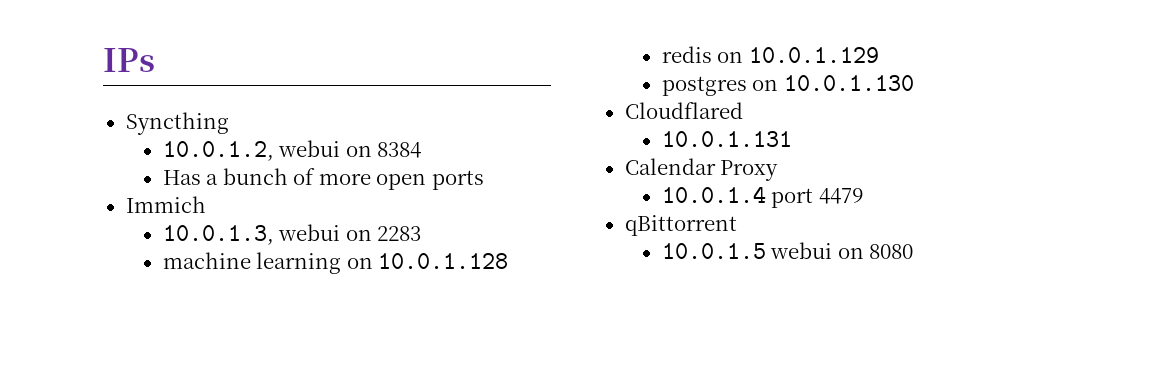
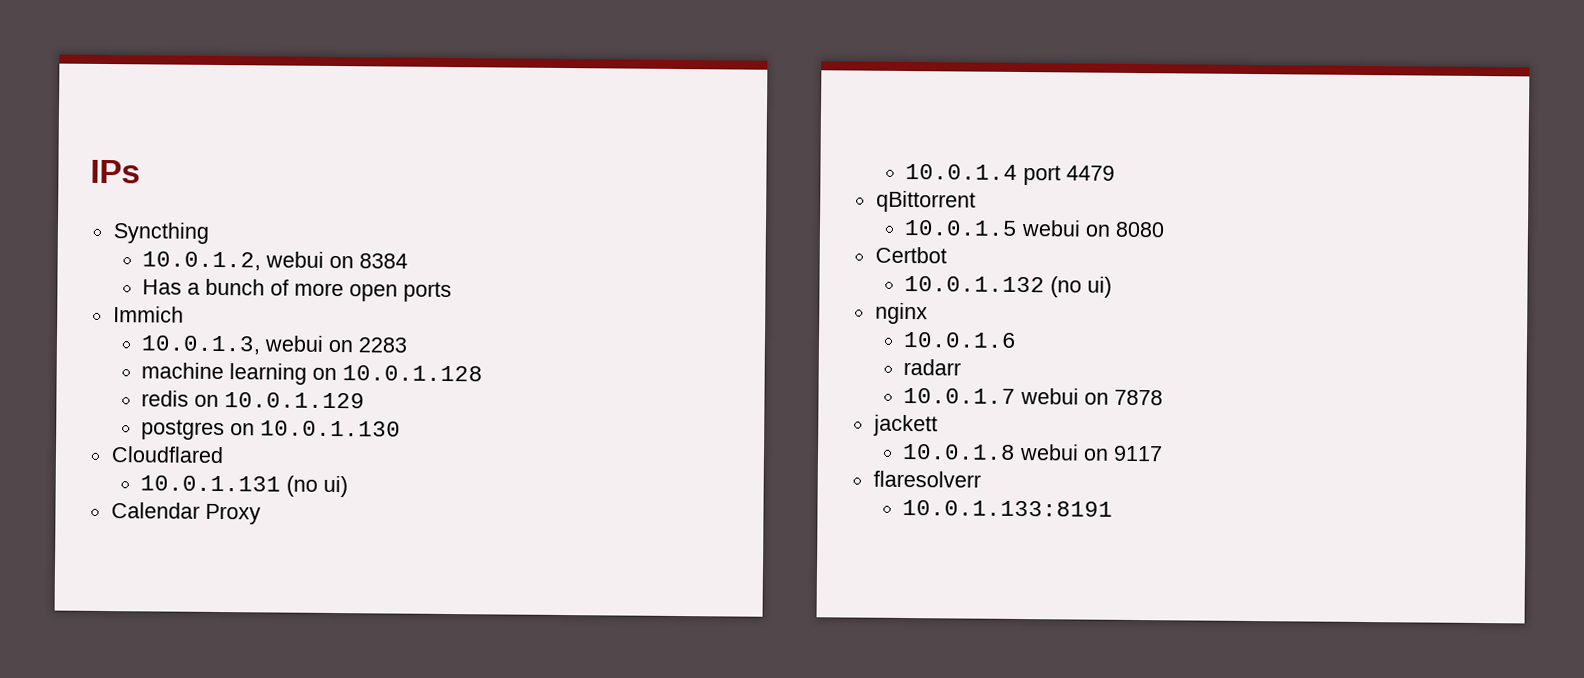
(792, 139) none -> [286,475,349,498] (no ui)
(914, 251) none -> [874,246,947,264] [904,275,1113,298] [874,302,928,325] [903,331,1018,348] [903,358,962,376] [903,387,1164,406] [872,414,938,437] [902,443,1164,462] [872,470,981,488] [902,499,1114,517] // Certbot // 10.0.1.132 (no ui) // nginx // 10.0.1.6 // radarr // 10.0.1.7 webui on 7878 // jackett // 10.0.1.8 webui on 9117 // flaresolverr // 10.0.1.133:8191

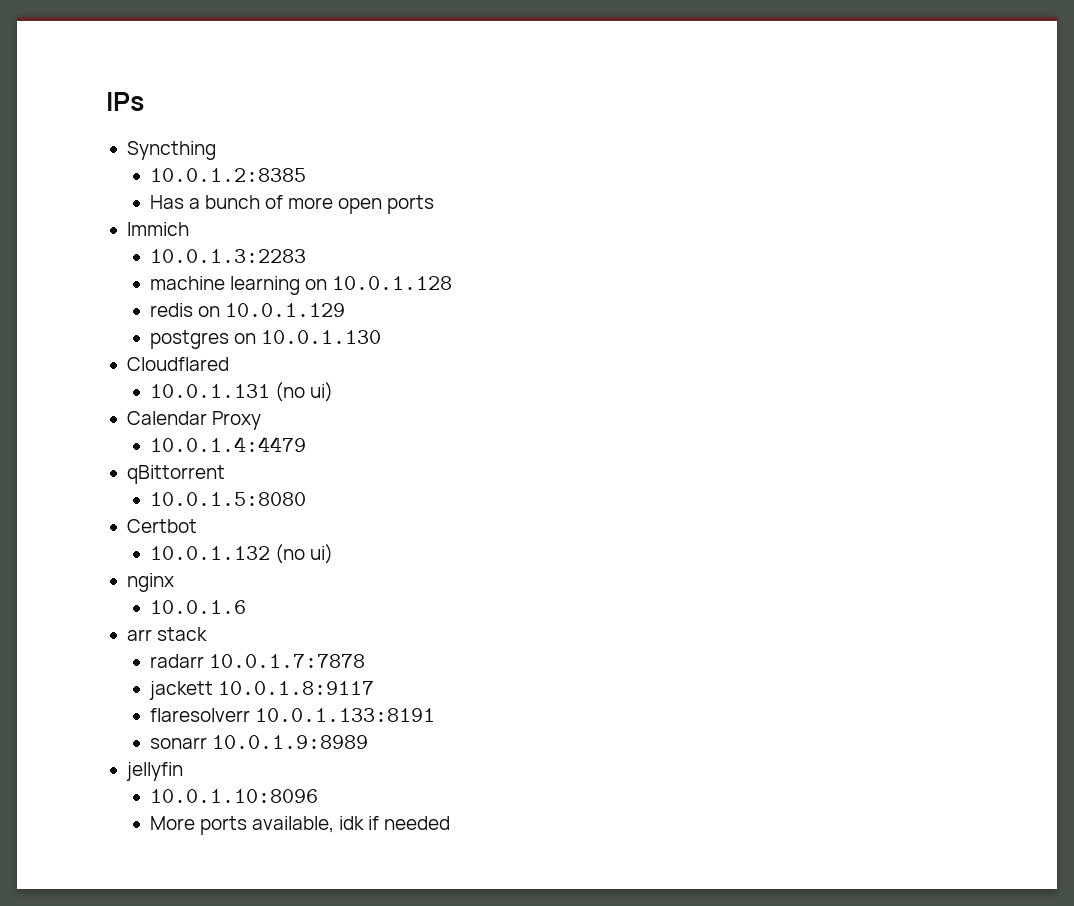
[142,251,409,271] 10.0.1.2, webui on 8384 -> [149,168,306,182] 10.0.1.2:8385
[141,335,408,355] 10.0.1.3, webui on 2283 -> [149,249,306,263] 10.0.1.3:2283
[905,163,1116,186] [875,190,976,213] [904,219,1166,238] 10.0.1.4 port 4479 // qBittorrent // 10.0.1.5 webui on 8080 -> [149,436,306,452] [126,465,225,484] [149,492,306,506] 10.0.1.4:4479 // qBittorrent // 10.0.1.5:8080
(1018, 339) none -> [126,627,208,641] // arr stack
[903,387,1164,406] [872,414,938,437] [902,443,1164,462] [872,470,981,488] [902,499,1114,517] // 10.0.1.7 webui on 7878 // jackett // 10.0.1.8 webui on 9117 // flaresolverr // 10.0.1.133:8191 -> [208,654,365,668] [148,681,374,700] [149,708,435,722] [149,735,368,749] [125,762,183,781] [149,789,318,803] [149,816,451,835] 10.0.1.7:7878 // jackett 10.0.1.8:9117 // flaresolverr 10.0.1.133:8191 // sonarr 10.0.1.9:8989 // jellyfin // 10.0.1.10:8096 // More ports available, idk if needed

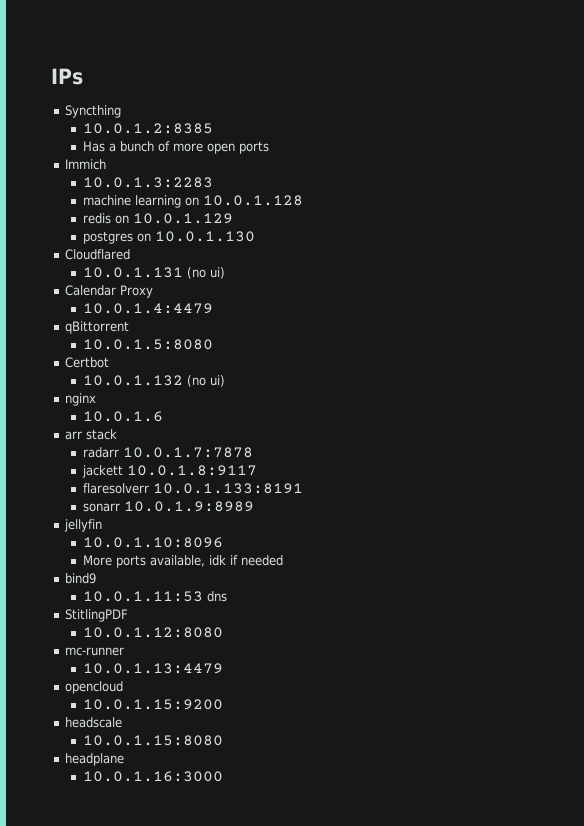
(451, 823) none -> [65,573,97,584] [82,591,227,602] [65,609,129,622] [82,627,223,638] [65,647,125,656] [82,663,223,674] [65,681,124,694] [82,699,223,710] [65,717,123,728] [82,735,223,746] [65,753,125,766] [82,771,223,782] // bind9 // 10.0.1.11:53 dns // StitlingPDF // 10.0.1.12:8080 // mc-runner // 10.0.1.13:4479 // opencloud // 10.0.1.15:9200 // headscale // 10.0.1.15:8080 // headplane // 10.0.1.16:3000

